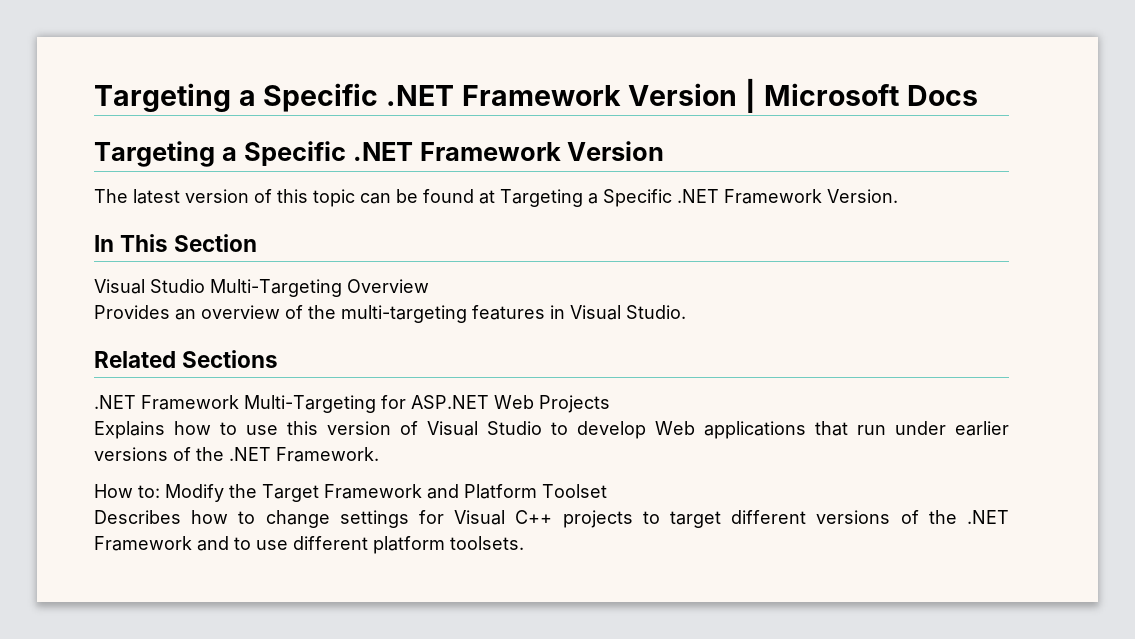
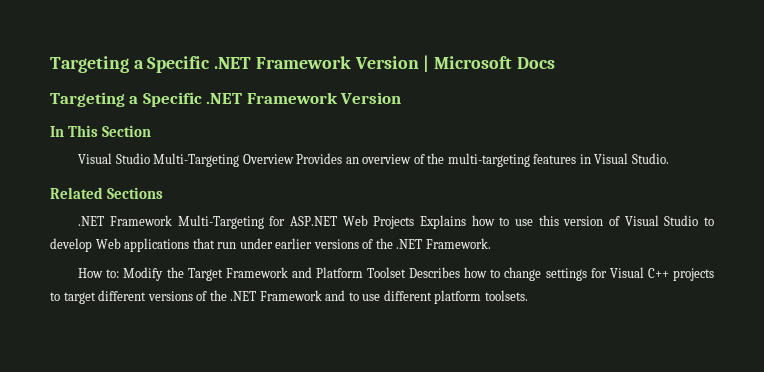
[94,189,898,207] // The latest version of this topic can be found at Targeting a Specific .NET Framework Version. -> (402, 98) none
(429, 286) // -> (294, 159) none
(610, 404) // -> (415, 222) none
(607, 491) // -> (407, 272) none

